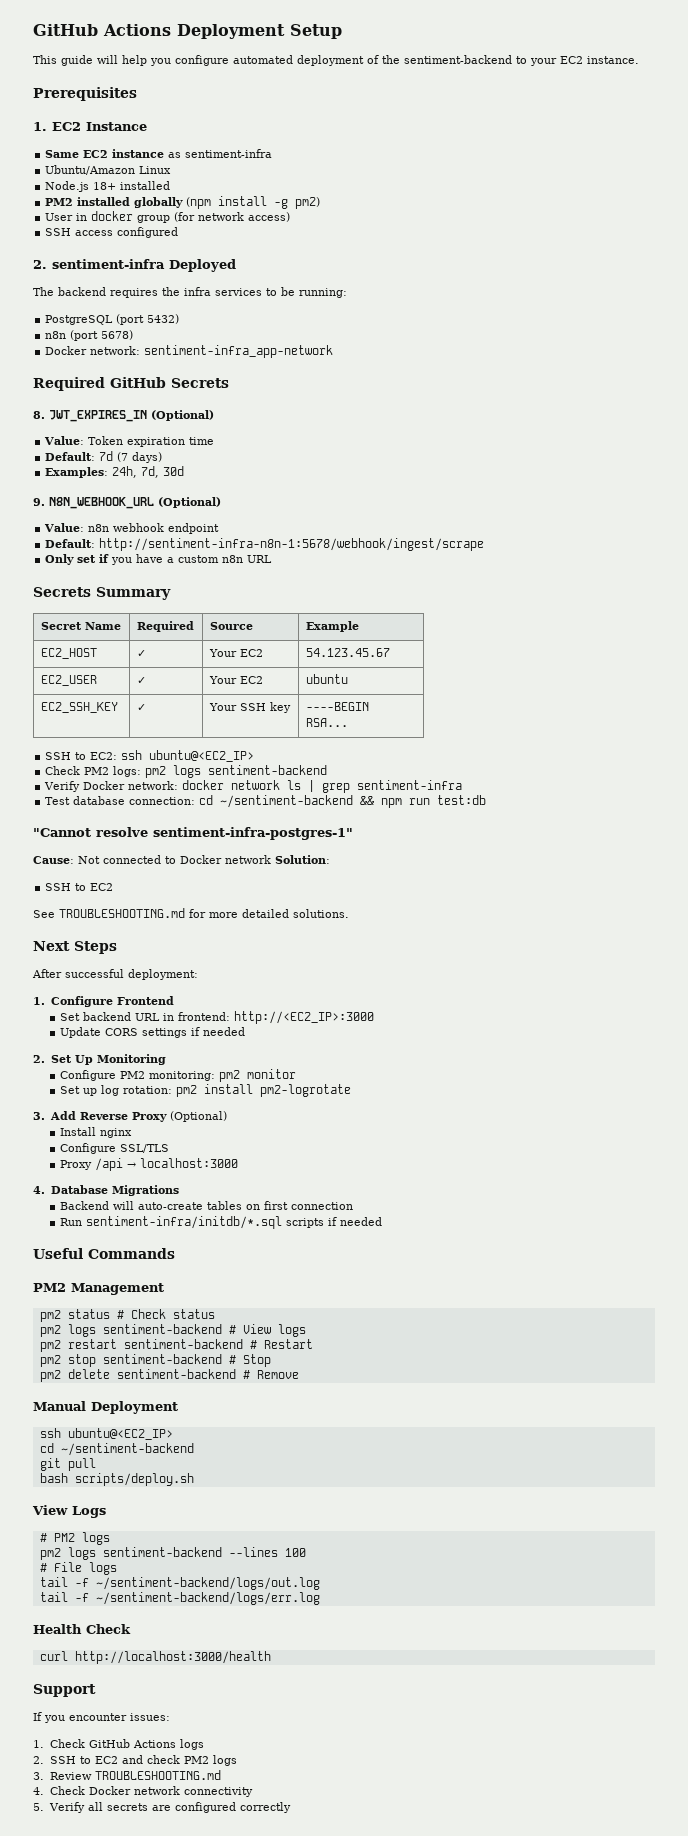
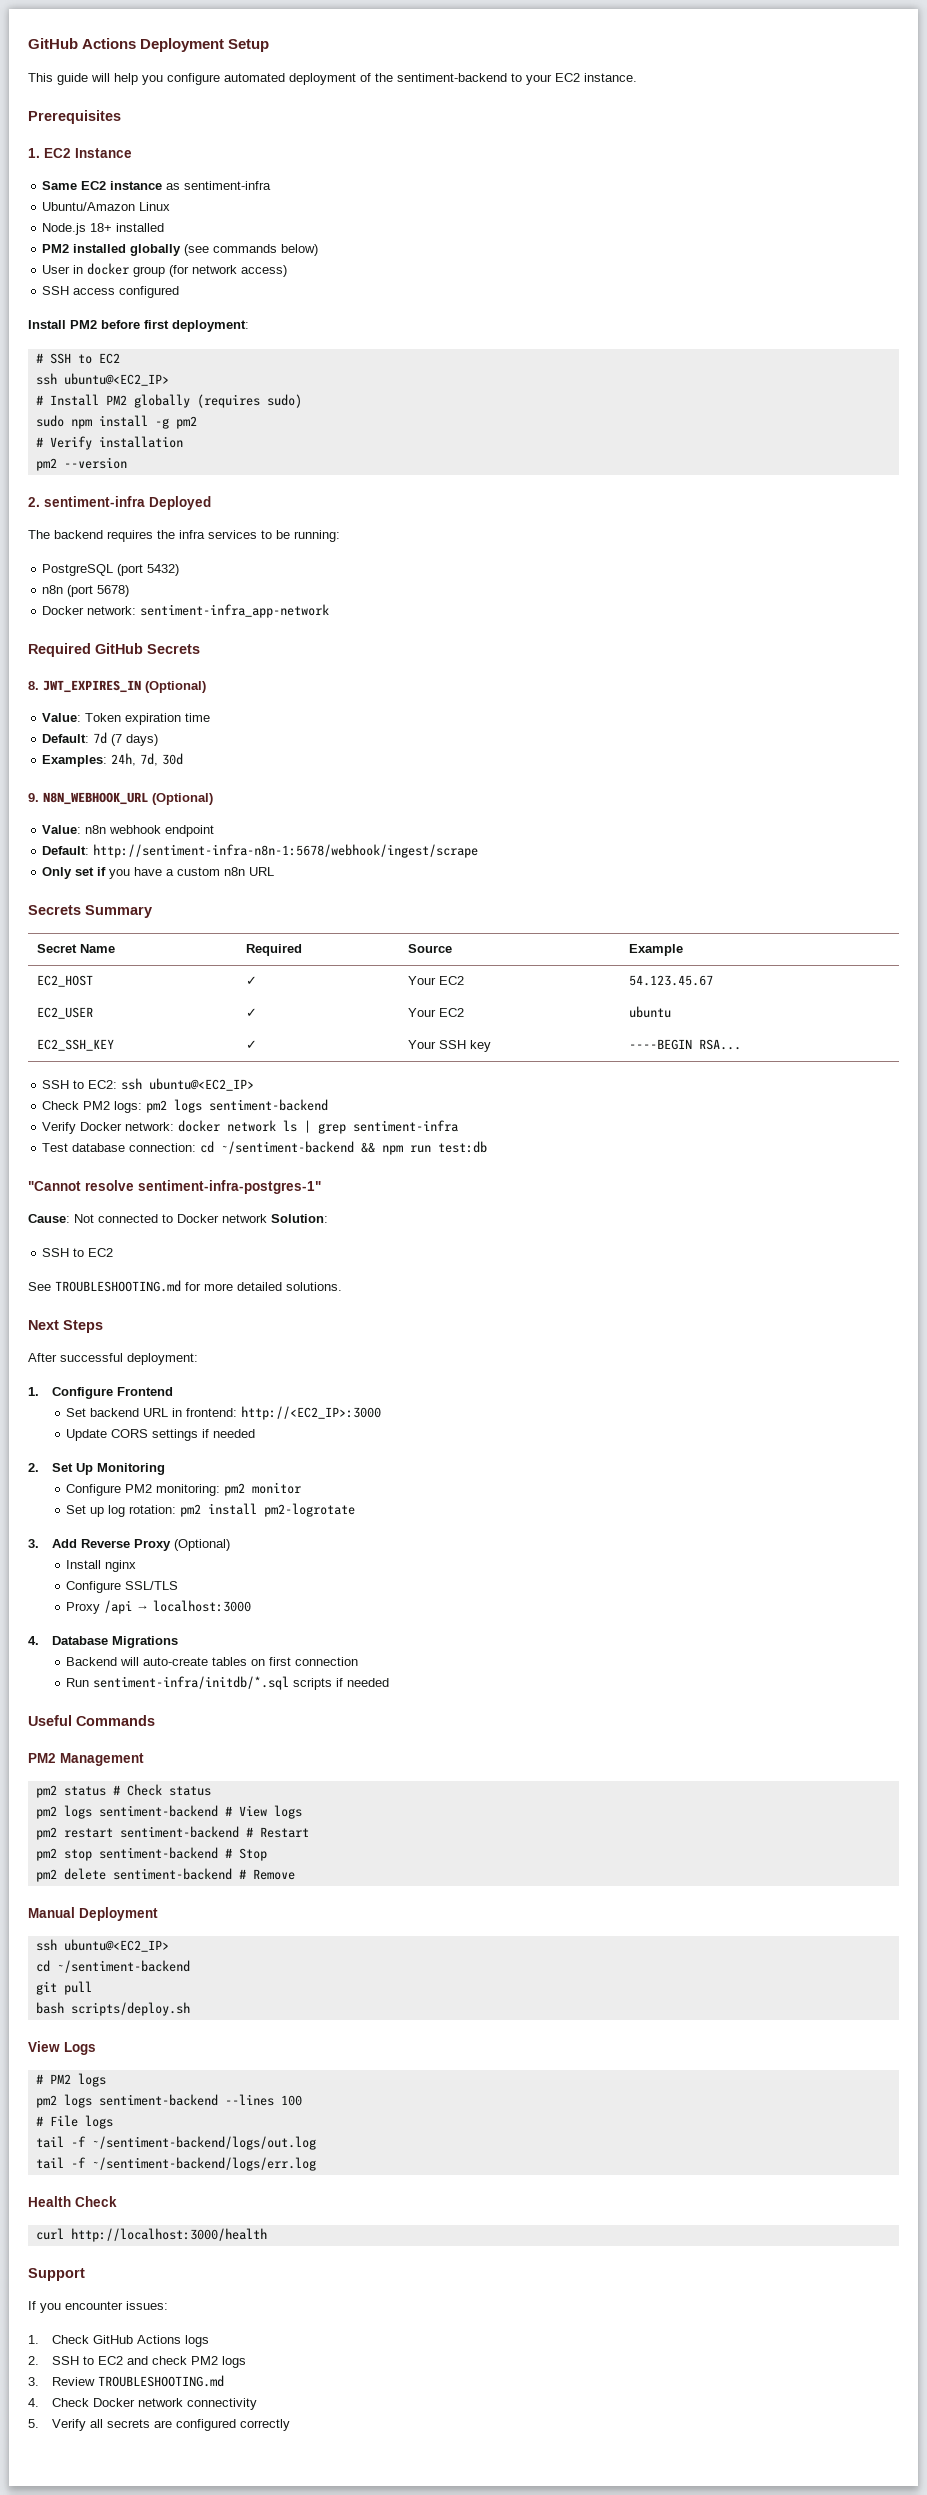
[186,196,321,209] (npm install -g pm2) -> [184,244,319,256] (see commands below)
(179, 232) none -> [28,320,249,332] [35,353,120,364] [35,373,169,386] [35,394,302,408] [35,415,197,429] [35,436,183,450] [35,457,127,471] // Install PM2 before first deployment: // # SSH to EC2 // ssh ubuntu@<EC2_IP> // # Install PM2 globally (requires sudo) // sudo npm install -g pm2 // # Verify installation // pm2 --version

